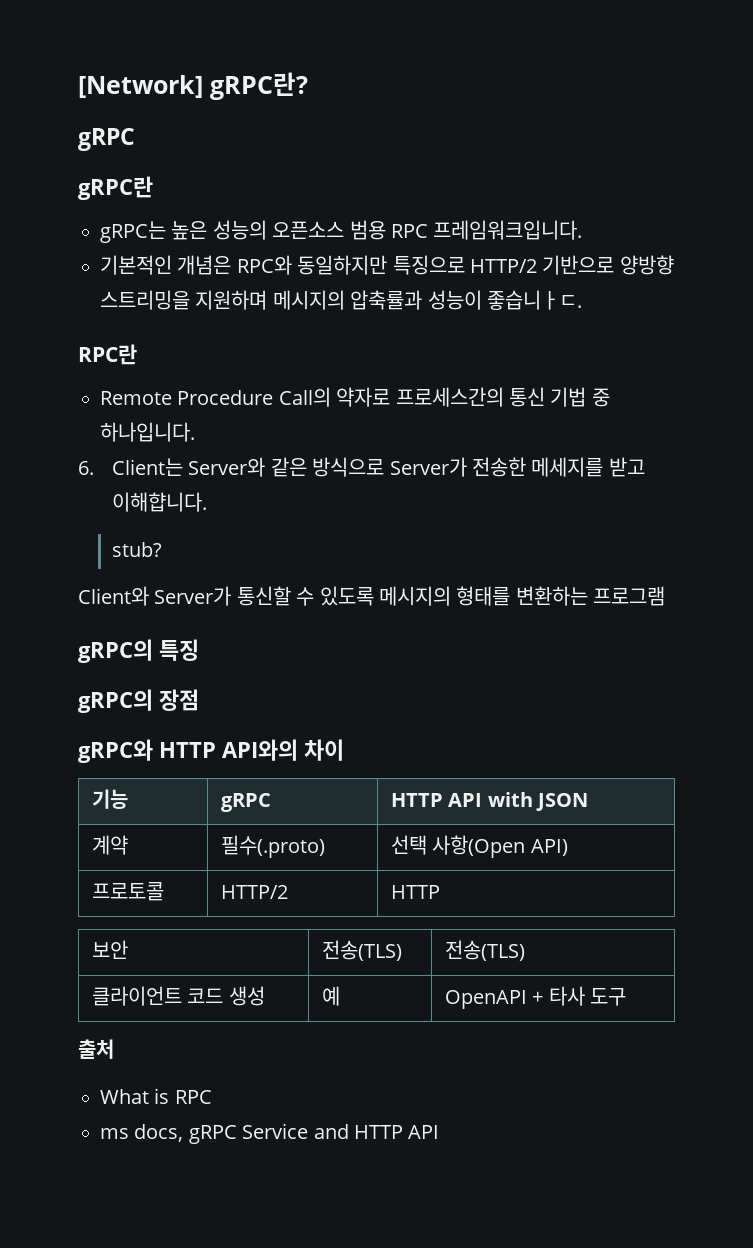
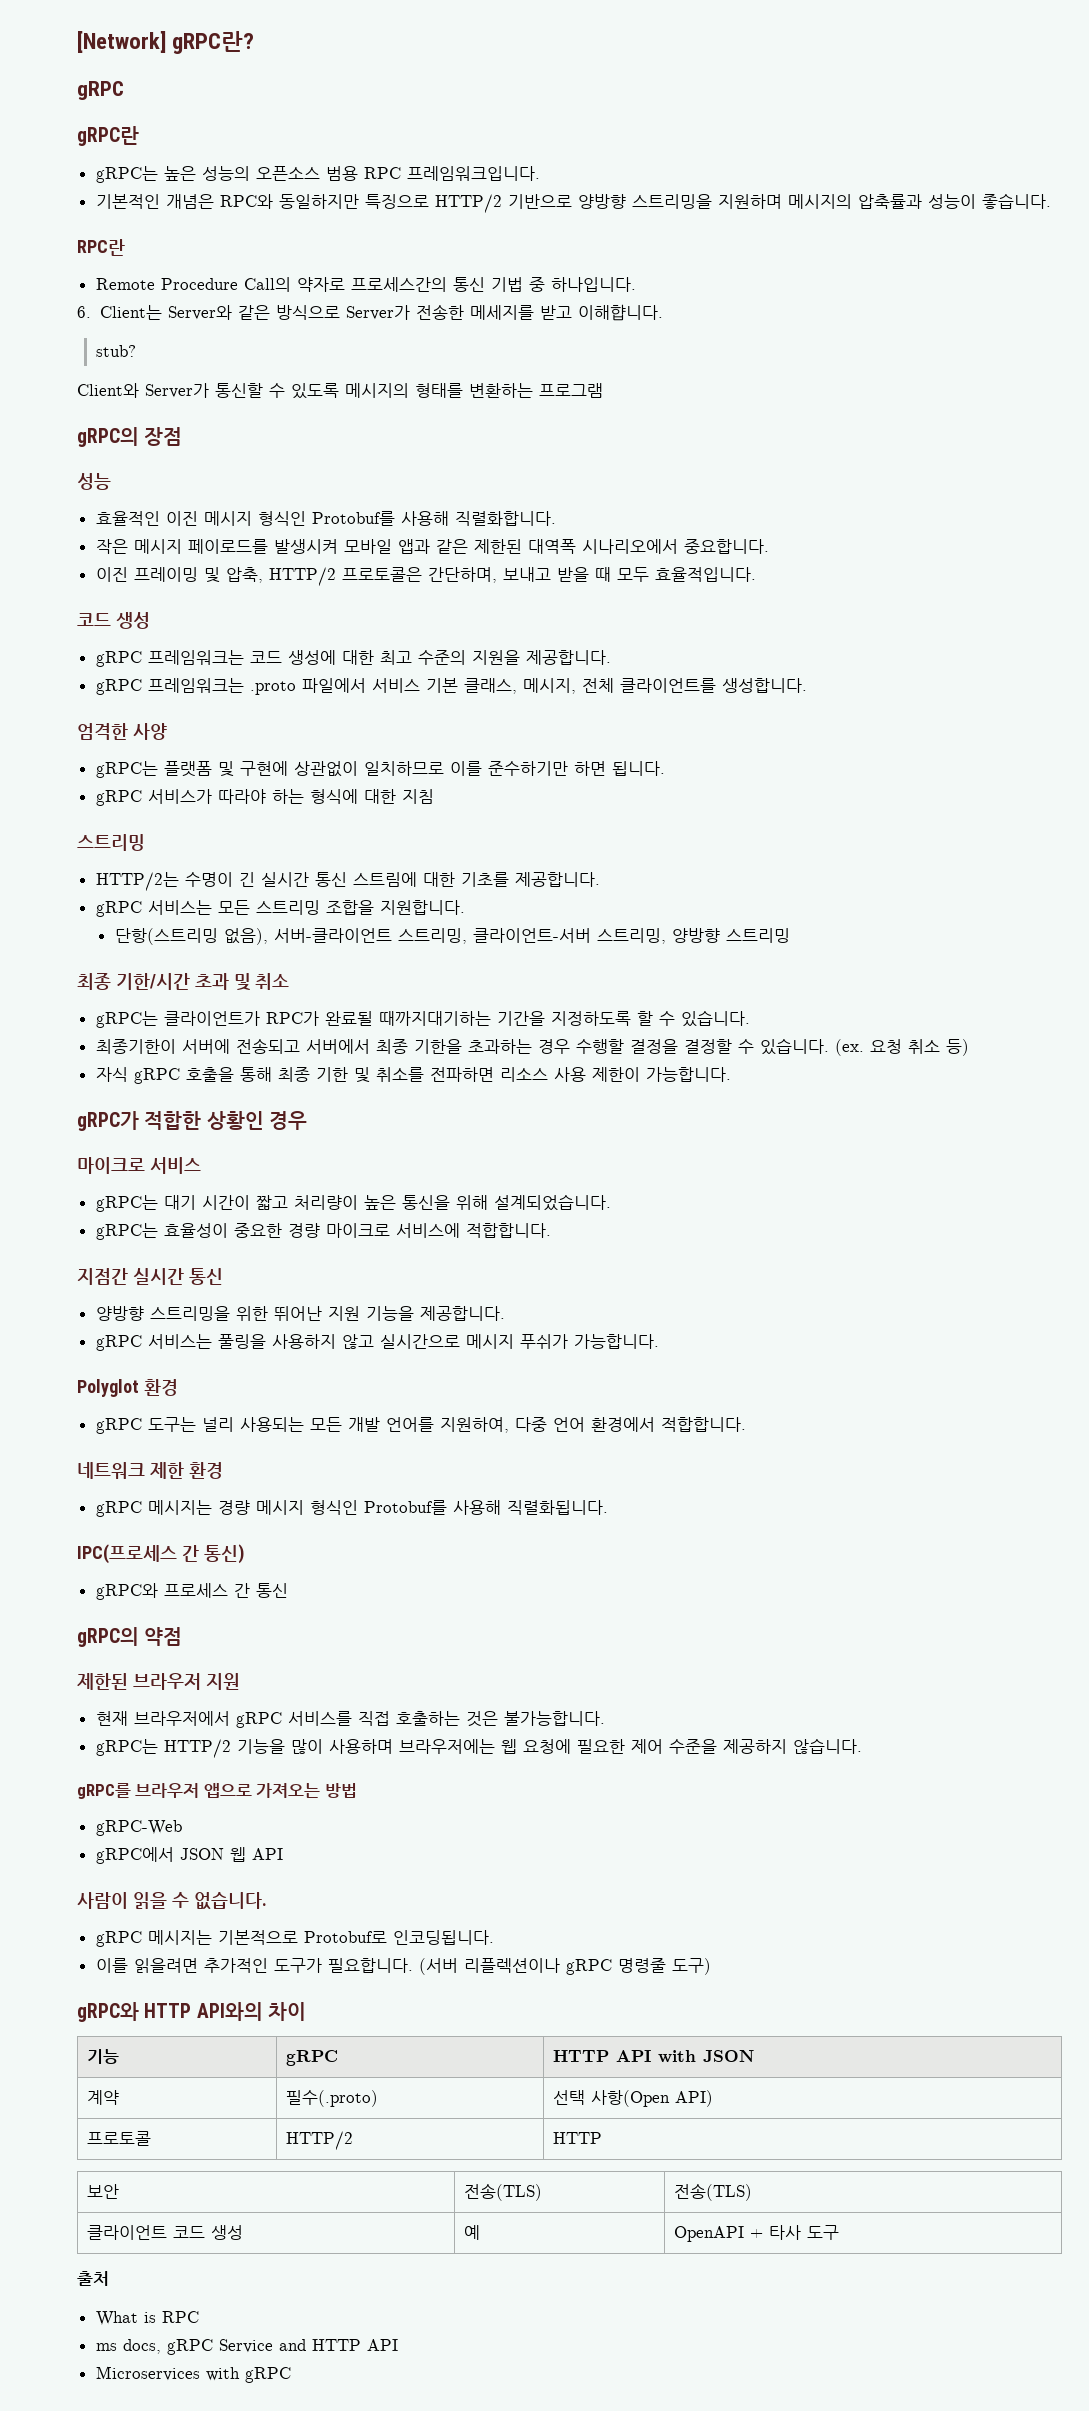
[486,290,582,310] 좋습니ㅏㄷ. -> [981,193,1051,209] 좋습니다.
[159,639,199,661] [78,689,199,713] 특징 // gRPC의 장점 -> [144,427,183,446] [77,473,111,490] [95,511,556,526] [95,539,769,554] [95,567,756,586] [77,612,150,629] [95,650,611,667] [95,678,807,695] [77,723,167,740] [95,761,665,778] [95,789,434,806] [77,834,145,851] [95,872,600,891] [95,900,465,917] [114,928,790,945] [77,973,290,991] [95,1010,750,1028] [95,1038,969,1056] [95,1067,731,1084] [77,1111,307,1131] [77,1157,201,1174] [95,1194,611,1212] [95,1223,551,1240] [77,1268,223,1285] [95,1306,505,1321] [95,1334,659,1351] [77,1379,178,1397] [95,1417,746,1434] [77,1462,223,1479] [95,1500,608,1517] [77,1544,244,1564] [95,1583,288,1600] [77,1627,183,1647] [77,1673,240,1690] [95,1711,605,1728] [95,1738,862,1758] [77,1783,357,1799] [95,1820,182,1836] [95,1847,283,1864] [77,1892,267,1910] [95,1930,494,1947] [95,1958,711,1975] 장점 // 성능 // 효율적인 이진 메시지 형식인 Protobuf를 사용해 직렬화합니다. // 작은 메시지 페이로드를 발생시켜 모바일 앱과 같은 제한된 대역폭 시나리오에서 중요합니다. // 이진 프레이밍 및 압축, HTTP/2 프로토콜은 간단하며, 보내고 받을 때 모두 효율적입니다. // 코드 생성 // gRPC 프레임워크는 코드 생성에 대한 최고 수준의 지원을 제공합니다. // gRPC 프레임워크는 .proto 파일에서 서비스 기본 클래스, 메시지, 전체 클라이언트를 생성합니다. // 엄격한 사양 // gRPC는 플랫폼 및 구현에 상관없이 일치하므로 이를 준수하기만 하면 됩니다. // gRPC 서비스가 따라야 하는 형식에 대한 지침 // 스트리밍 // HTTP/2는 수명이 긴 실시간 통신 스트림에 대한 기초를 제공합니다. // gRPC 서비스는 모든 스트리밍 조합을 지원합니다. // 단항(스트리밍 없음), 서버-클라이언트 스트리밍, 클라이언트-서버 스트리밍, 양방향 스트리밍 // 최종 기한/시간 초과 및 취소 // gRPC는 클라이언트가 RPC가 완료될 때까지대기하는 기간을 지정하도록 할 수 있습니다. // 최종기한이 서버에 전송되고 서버에서 최종 기한을 초과하는 경우 수행할 결정을 결정할 수 있습니다. (ex. 요청 취소 등) // 자식 gRPC 호출을 통해 최종 기한 및 취소를 전파하면 리소스 사용 제한이 가능합니다. // gRPC가 적합한 상황인 경우 // 마이크로 서비스 // gRPC는 대기 시간이 짧고 처리량이 높은 통신을 위해 설계되었습니다. // gRPC는 효율성이 중요한 경량 마이크로 서비스에 적합합니다. // 지점간 실시간 통신 // 양방향 스트리밍을 위한 뛰어난 지원 기능을 제공합니다. // gRPC 서비스는 풀링을 사용하지 않고 실시간으로 메시지 푸쉬가 가능합니다. // Polyglot 환경 // gRPC 도구는 널리 사용되는 모든 개발 언어를 지원하여, 다중 언어 환경에서 적합합니다. // 네트워크 제한 환경 // gRPC 메시지는 경량 메시지 형식인 Protobuf를 사용해 직렬화됩니다. // IPC(프로세스 간 통신) // gRPC와 프로세스 간 통신 // gRPC의 약점 // 제한된 브라우저 지원 // 현재 브라우저에서 gRPC 서비스를 직접 호출하는 것은 불가능합니다. // gRPC는 HTTP/2 기능을 많이 사용하며 브라우저에는 웹 요청에 필요한 제어 수준을 제공하지 않습니다. // gRPC를 브라우저 앱으로 가져오는 방법 // gRPC-Web // gRPC에서 JSON 웹 API // 사람이 읽을 수 없습니다. // gRPC 메시지는 기본적으로 Protobuf로 인코딩됩니다. // 이를 읽을려면 추가적인 도구가 필요합니다. (서버 리플렉션이나 gRPC 명령줄 도구)
(440, 1132) none -> [95,2366,291,2383] // Microservices with gRPC

